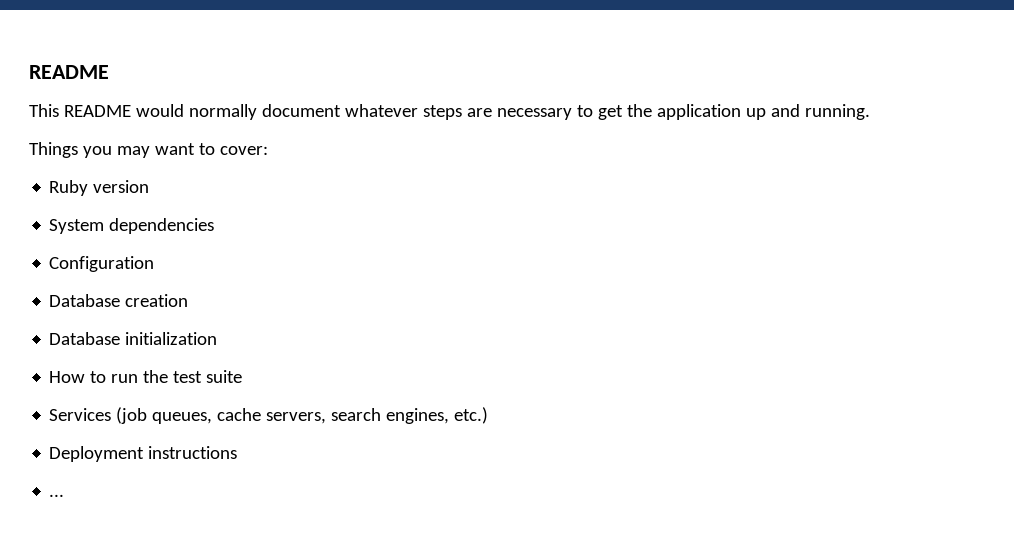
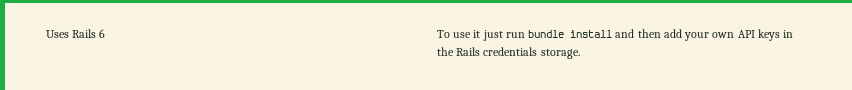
[29,65,109,79] [29,104,870,120] [29,142,268,158] [49,180,150,196] [49,218,215,234] [49,256,155,272] [49,294,189,307] [49,332,218,345] [49,370,243,383] [49,407,489,424] [49,446,238,462] [49,494,65,497] README // This README would normally document whatever steps are necessary to get the application up and running. // Things you may want to cover: // Ruby version // System dependencies // Configuration // Database creation // Database initialization // How to run the test suite // Services (job queues, cache servers, search engines, etc.) // Deployment instructions // ... -> [46,29,106,38] [437,29,794,41] [437,47,580,59] Uses Rails 6 // To use it just run bundle install and then add your own API keys in the Rails credentials storage.

